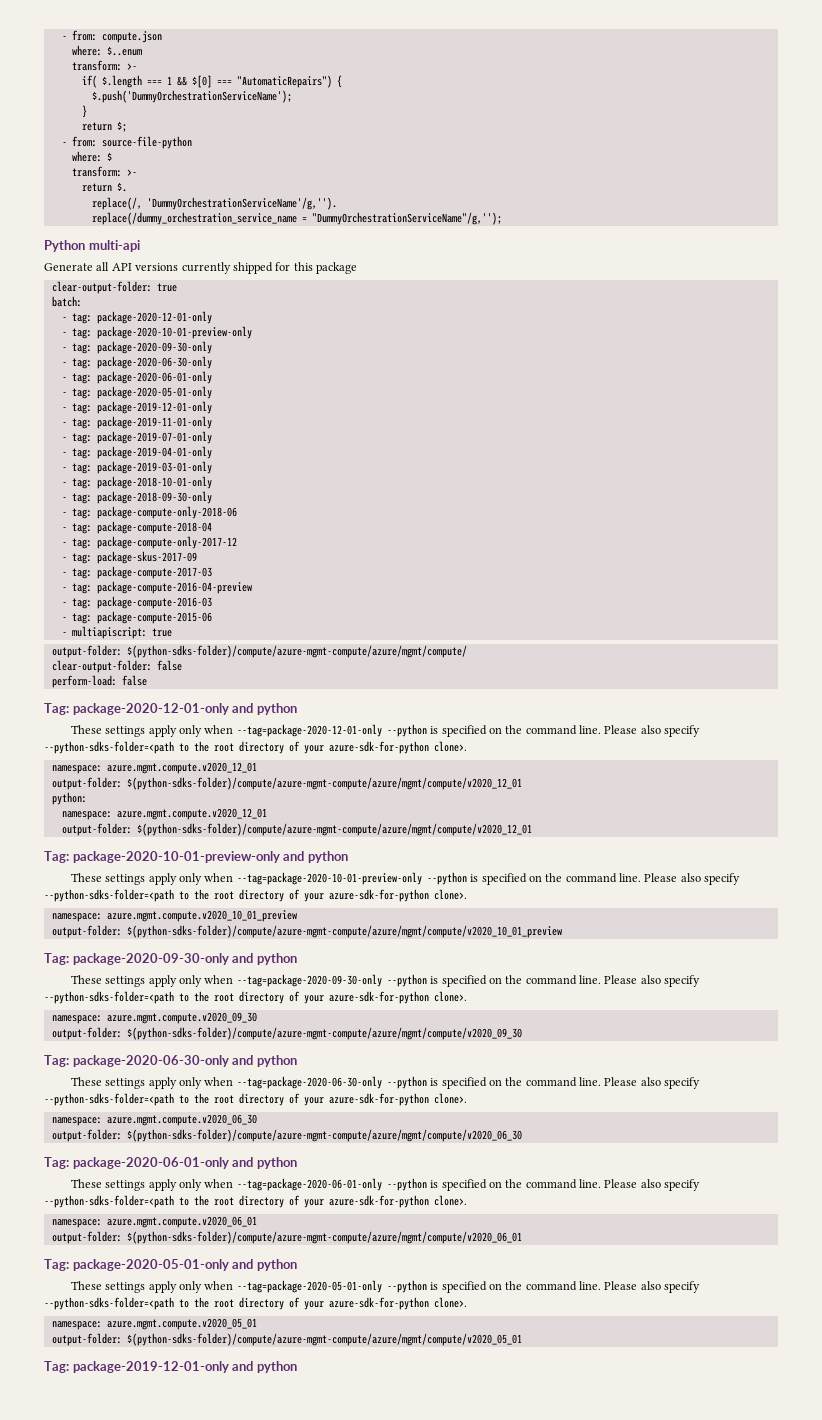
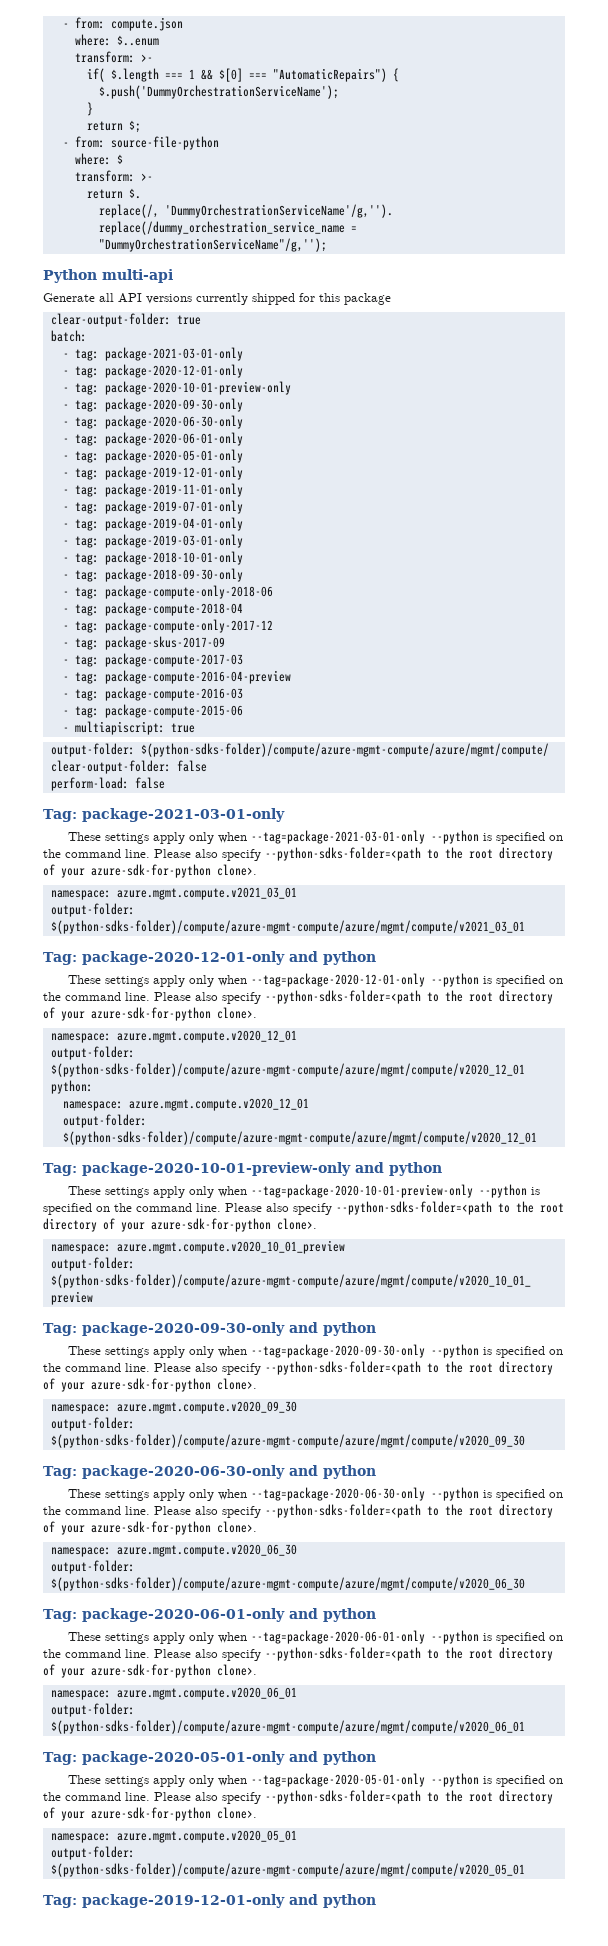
(82, 301) none -> [62,347,243,361] // - tag: package-2021-03-01-only
(147, 680) none -> [43,808,285,822] [67,830,563,844] [43,847,553,861] [43,864,257,878] [50,887,297,900] [50,903,135,917] [50,920,525,934] // Tag: package-2021-03-01-only // These settings apply only when --tag=package-2021-03-01-only --python is specified on the command line. Please also specify --python-sdks-folder=<path to the root directory of your azure-sdk-for-python clone>. // namespace: azure.mgmt.compute.v2021_03_01 // output-folder: $(python-sdks-folder)/compute/azure-mgmt-compute/azure/mgmt/compute/v2021_03_01

